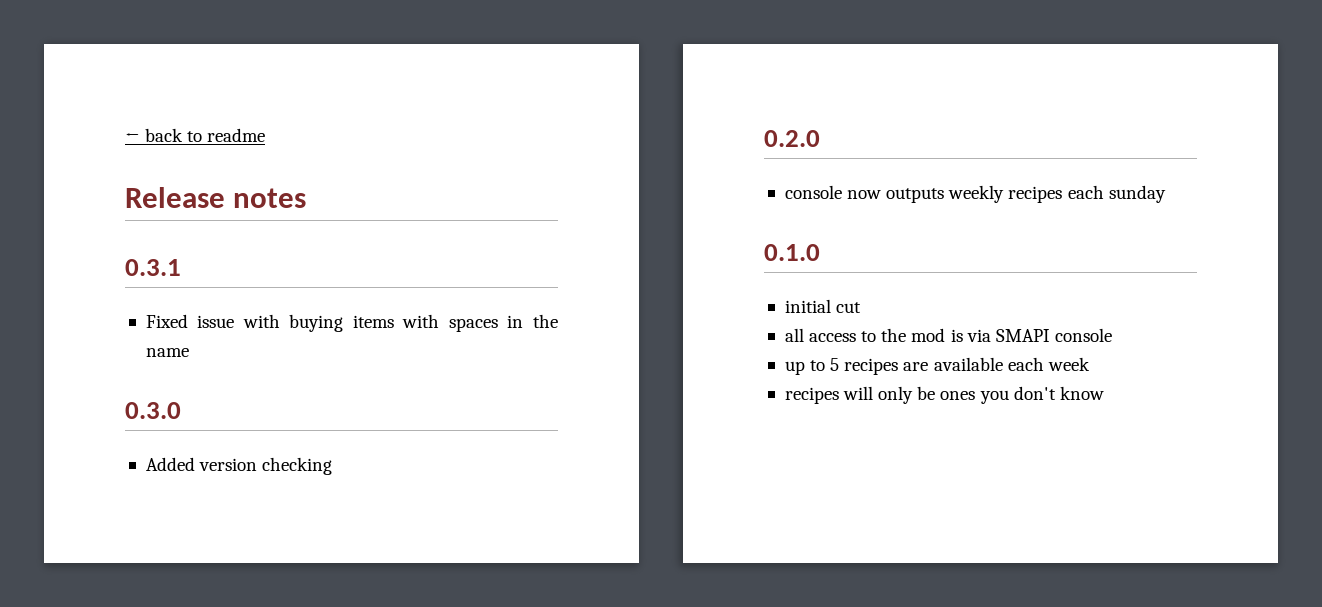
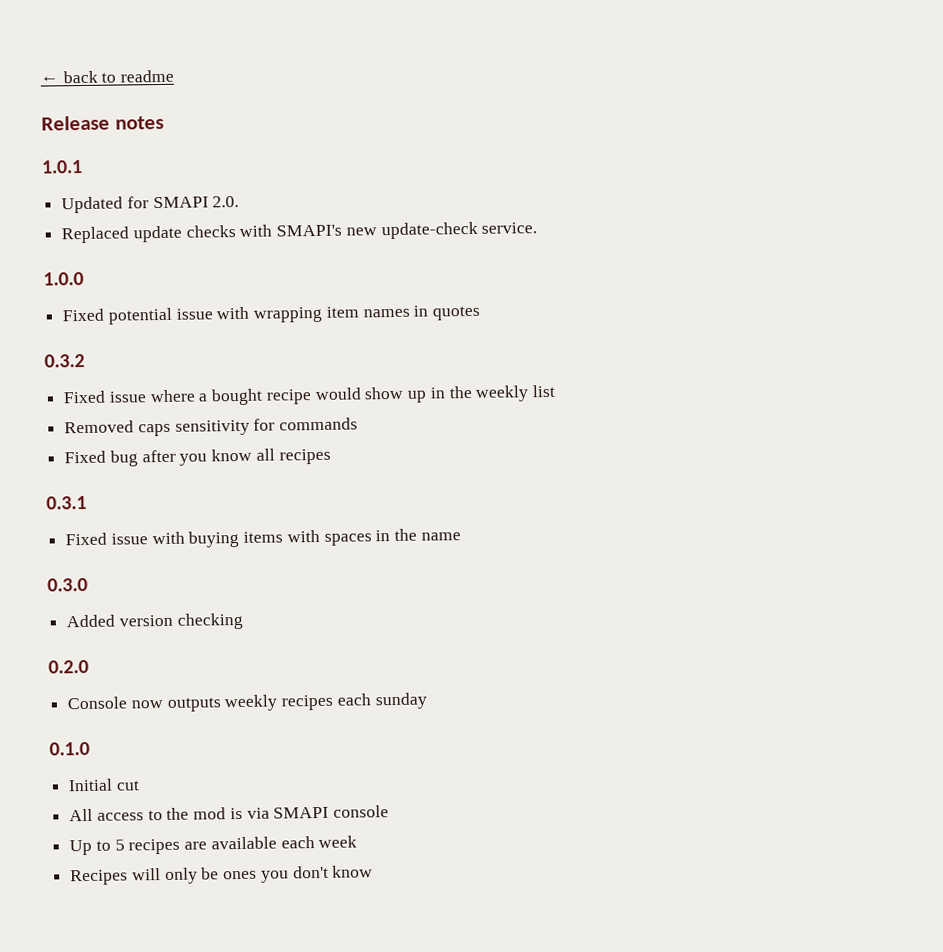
(307, 198) none -> [41,160,83,174] [61,195,240,214] [61,221,538,244] [43,271,84,286] [62,305,481,325] [44,353,85,368] [63,384,555,406] [64,417,359,437] [64,448,331,467] // 1.0.1 // Updated for SMAPI 2.0. // Replaced update checks with SMAPI's new update-check service. // 1.0.0 // Fixed potential issue with wrapping item names in quotes // 0.3.2 // Fixed issue where a bought recipe would show up in the weekly list // Removed caps sensitivity for commands // Fixed bug after you know all recipes
[784,185,842,199] console -> [67,696,128,710] Console
[784,299,831,313] initial -> [68,778,114,792] Initial
[784,328,804,342] all -> [69,808,94,822] All
[784,361,805,375] up -> [69,839,93,856] Up
[784,387,839,404] recipes -> [70,869,129,886] Recipes

